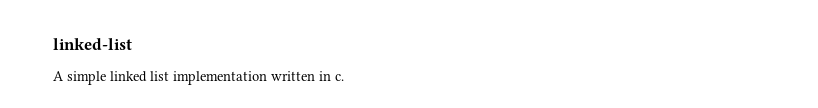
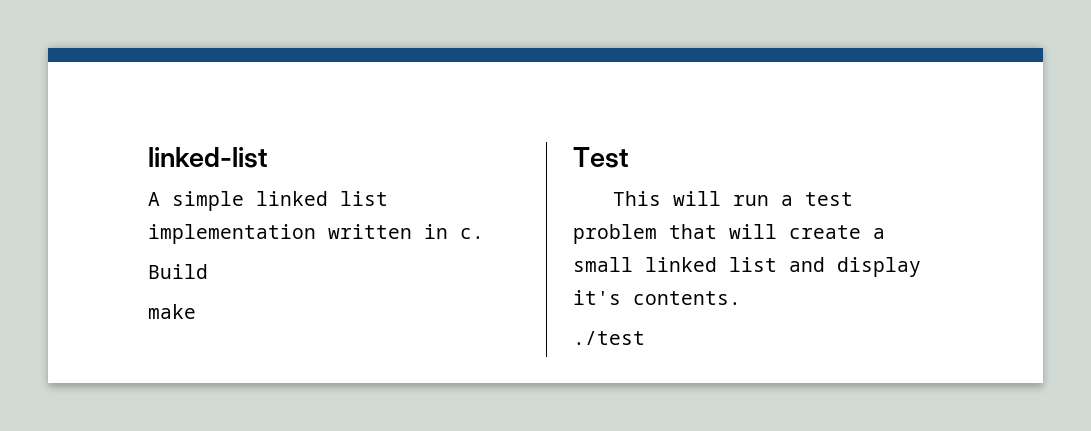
(344, 77) none -> [148,264,208,279] [148,304,196,319] [573,147,628,168] [613,191,854,206] [573,224,885,244] [573,257,921,277] [573,290,741,305] [573,331,645,345] // Build // make // Test // This will run a test problem that will create a small linked list and display it's contents. // ./test

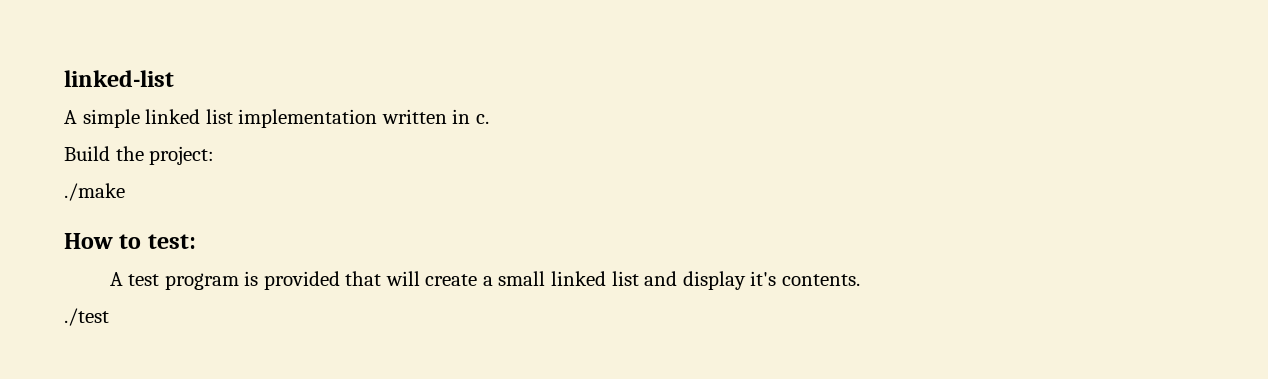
[148,304,196,319] [573,147,628,168] [613,191,854,206] [573,224,657,244] // make // Test // This will run a test problem -> [115,146,215,165] [64,183,125,201] [64,233,196,249] [109,271,340,290] the project: // ./make // How to test: // A test program is provided

